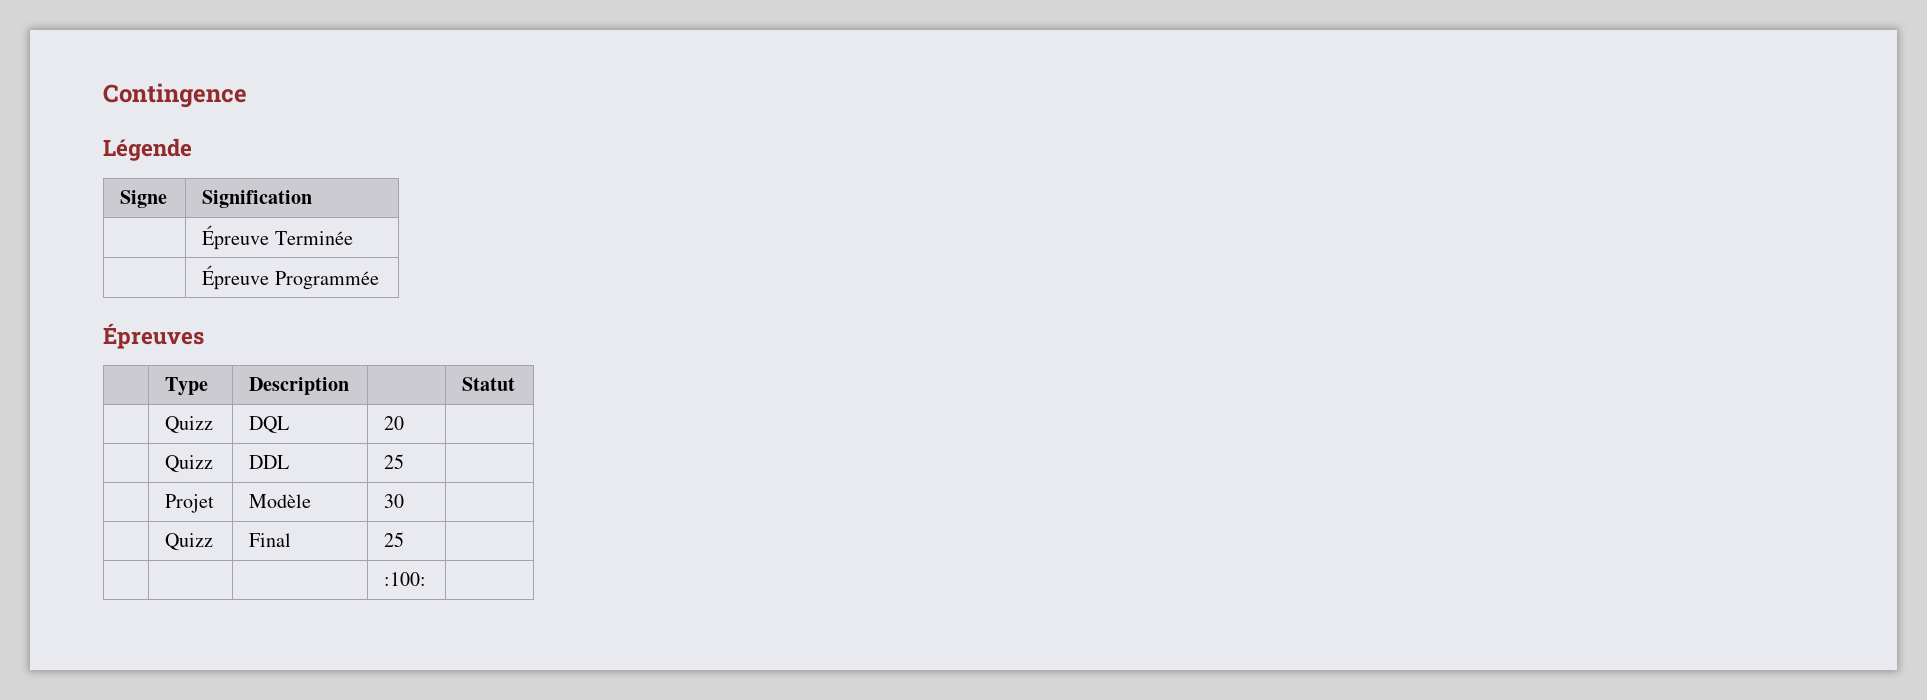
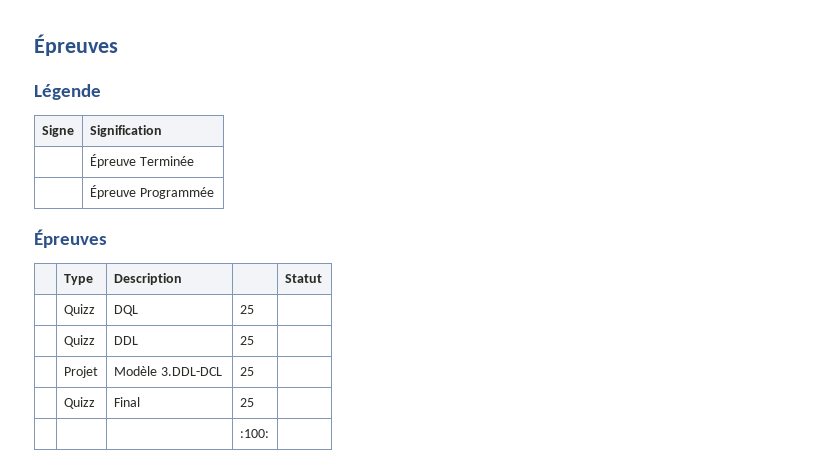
[103,83,247,108] Contingence -> [34,34,118,56] Épreuves
[384,416,405,430] 20 -> [239,305,254,314] 25
[384,494,405,508] | 30 -> [160,367,222,376] [239,367,254,376] 3.DDL-DCL | 25

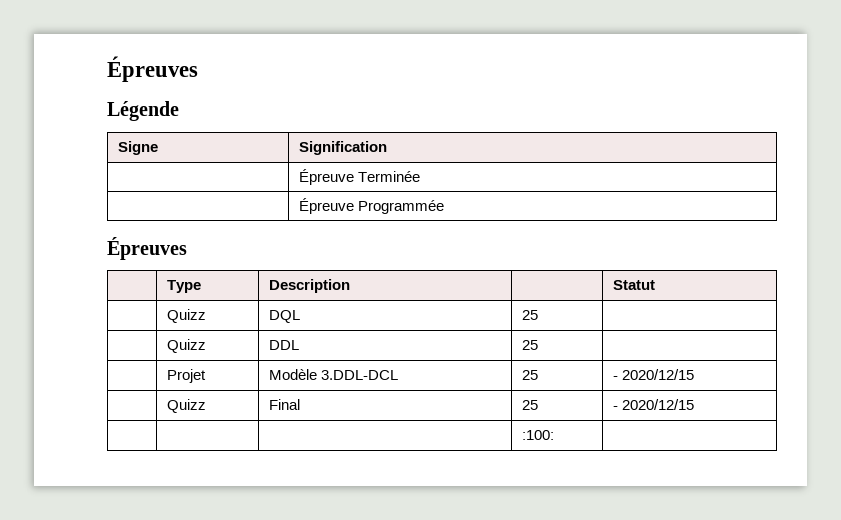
(254, 371) none -> [613,369,695,380] - 2020/12/15
(254, 402) none -> [613,399,695,410] - 2020/12/15

